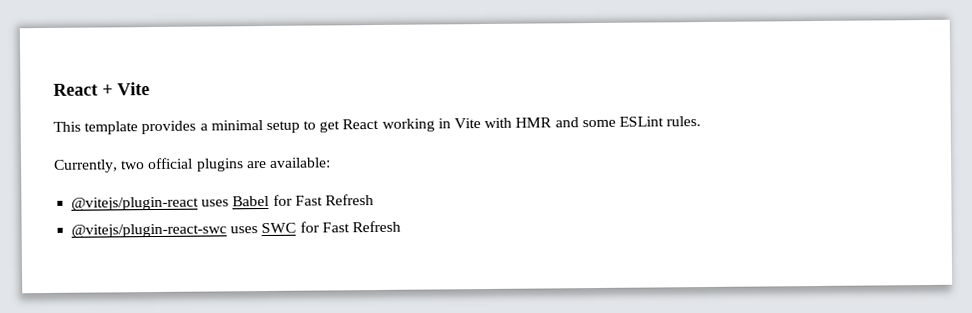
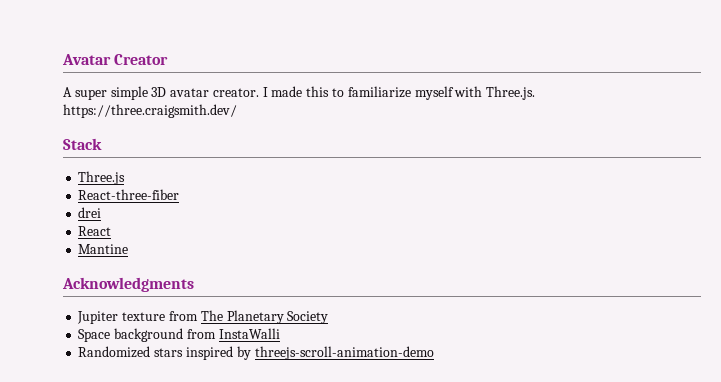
[53,82,150,96] [53,116,702,135] [54,157,331,173] [71,194,374,211] [71,220,401,238] React + Vite // This template provides a minimal setup to get React working in Vite with HMR and some ESLint rules. // Currently, two official plugins are available: // @vitejs/plugin-react uses Babel for Fast Refresh // @vitejs/plugin-react-swc uses SWC for Fast Refresh -> [62,54,169,65] [63,86,536,100] [63,104,237,118] [63,138,102,150] [78,171,126,185] [78,189,180,200] [78,207,102,218] [78,226,112,236] [78,244,129,254] [62,277,194,292] [77,310,329,324] [78,328,280,342] [78,346,434,360] Avatar Creator // A super simple 3D avatar creator. I made this to familiarize myself with Three.js. https://three.craigsmith.dev/ // Stack // Three.js // React-three-fiber // drei // React // Mantine // Acknowledgments // Jupiter texture from The Planetary Society // Space background from InstaWalli // Randomized stars inspired by threejs-scroll-animation-demo

